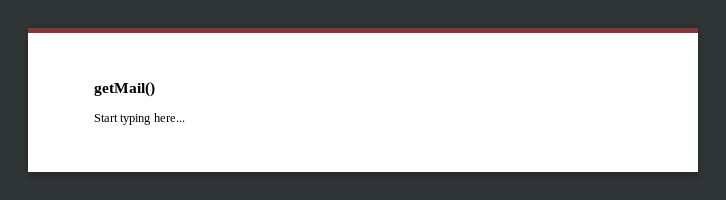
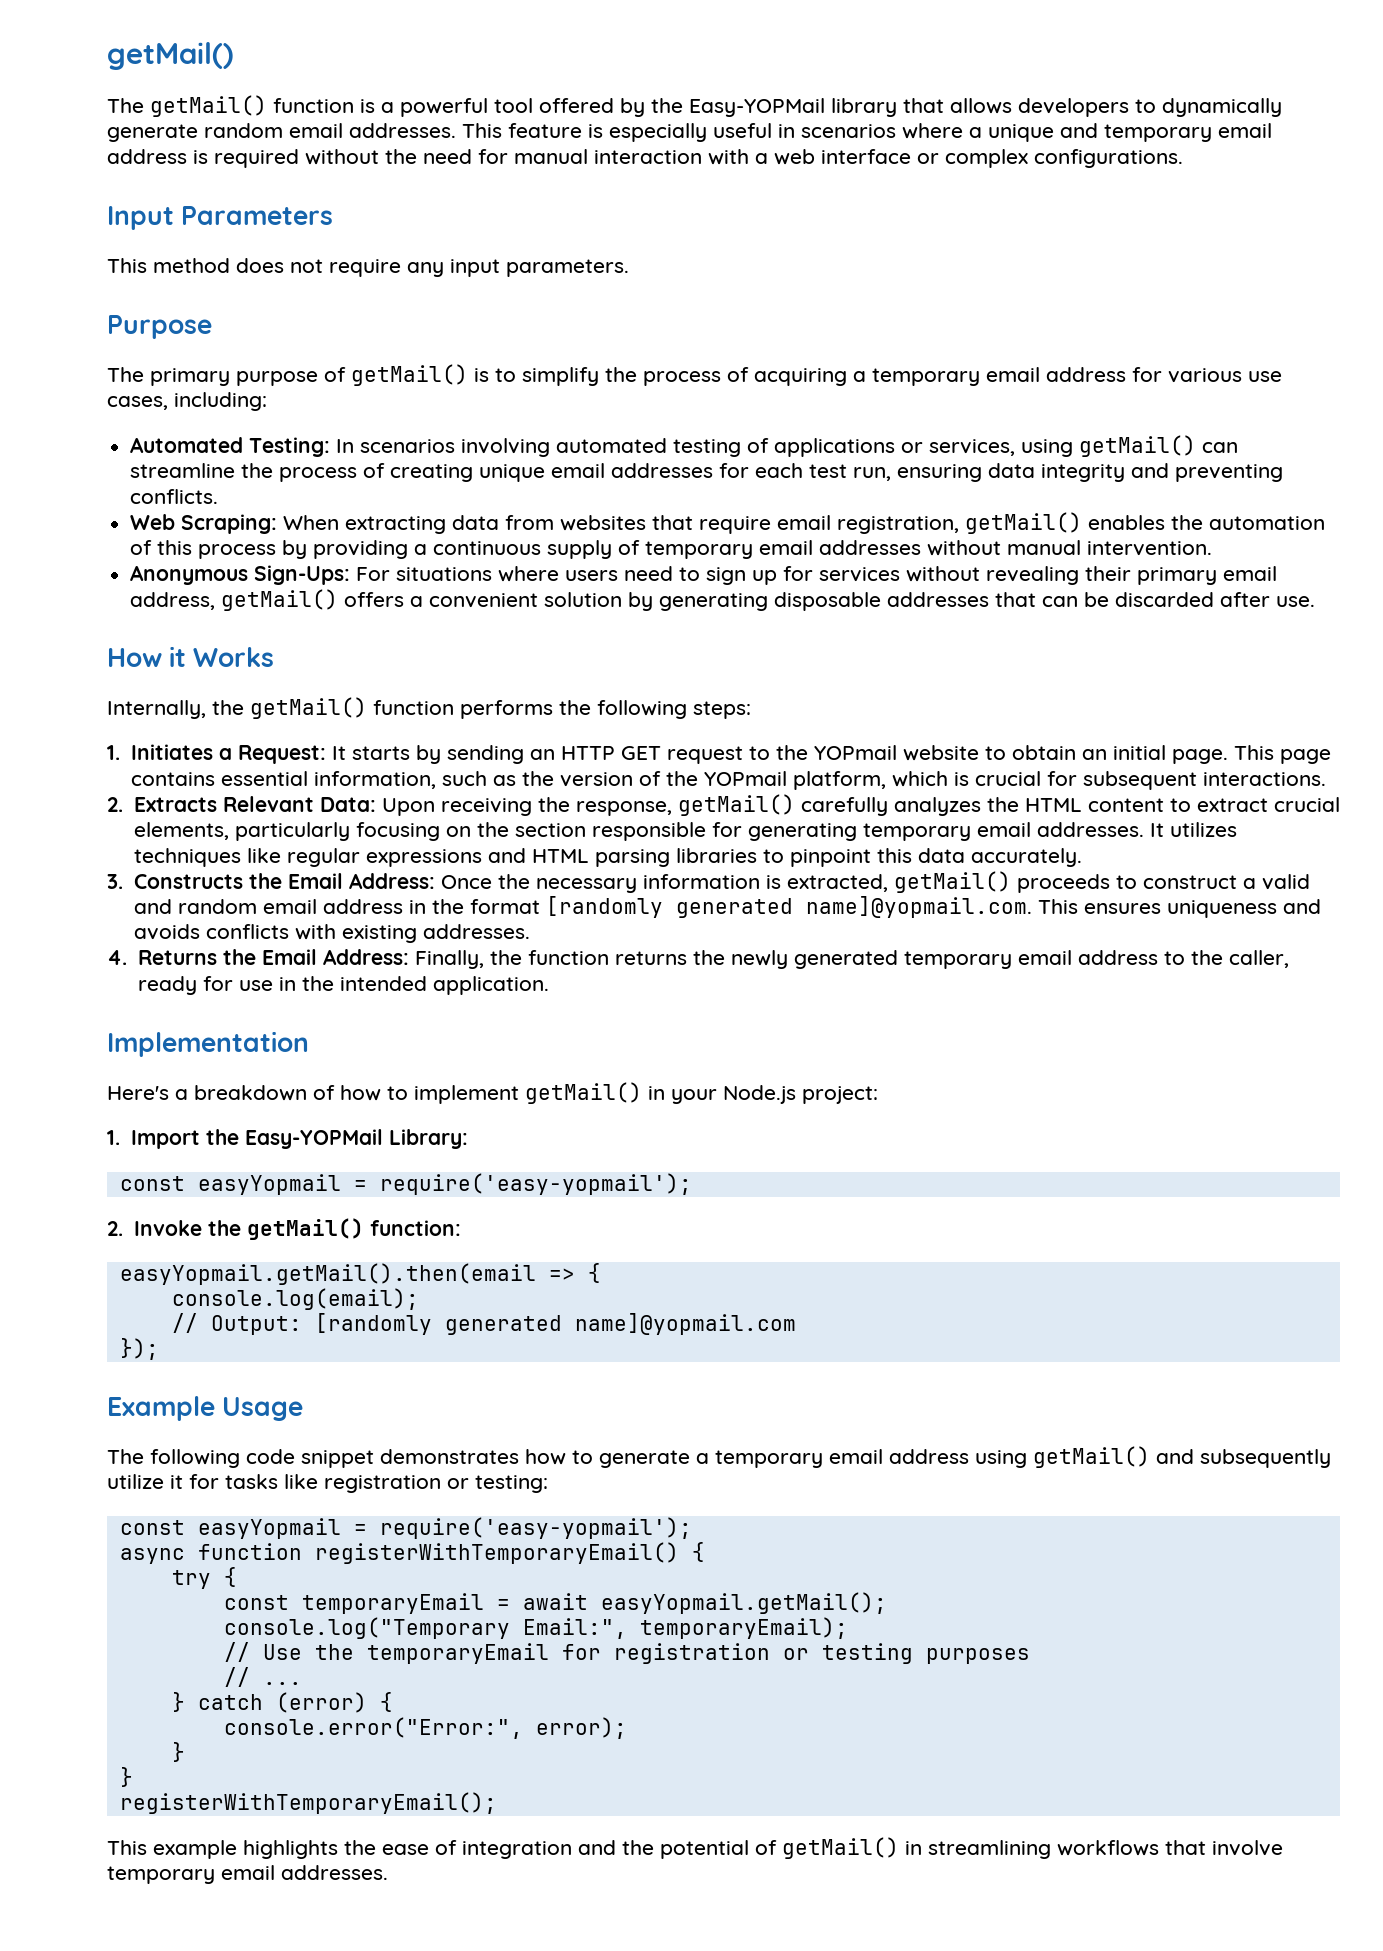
[94,113,185,125] Start typing here... -> [107,95,1282,117] [107,123,1272,142] [107,149,1183,168] [107,206,334,230] [107,258,629,277] [107,315,212,339] [107,364,1282,386] [107,392,267,411] [130,435,1239,457] [130,463,1284,482] [130,489,219,504] [130,512,1326,534] [130,540,1213,559] [130,565,1278,585] [130,589,1316,611] [107,646,275,667] [107,697,751,719] [107,744,1332,764] [131,771,1327,790] [107,794,1340,816] [133,822,1237,841] [133,848,1082,867] [107,871,1310,893] [133,896,1321,918] [133,924,530,943] [107,949,1289,969] [137,976,549,995] [107,1031,309,1057] [107,1082,878,1104] [107,1129,469,1149] [119,1173,692,1195] [107,1218,461,1240] [119,1263,601,1285] [171,1288,419,1310] [171,1313,796,1335] [119,1338,159,1360] [107,1396,304,1421] [107,1446,1331,1468] [107,1474,548,1493] [119,1517,692,1539] [119,1542,705,1564] [171,1567,237,1589] [223,1592,887,1614] [223,1617,848,1639] [223,1642,1030,1664] [223,1667,302,1687] [171,1692,393,1713] [223,1717,627,1739] [171,1742,185,1762] [119,1767,133,1787] [119,1792,497,1814] [107,1837,1283,1859] [107,1865,388,1884] The getMail() function is a powerful tool offered by the Easy-YOPMail library that allows developers to dynamically generate random email addresses. This feature is especially useful in scenarios where a unique and temporary email address is required without the need for manual interaction with a web interface or complex configurations. // Input Parameters // This method does not require any input parameters. // Purpose // The primary purpose of getMail() is to simplify the process of acquiring a temporary email address for various use cases, including: // Automated Testing: In scenarios involving automated testing of applications or services, using getMail() can streamline the process of creating unique email addresses for each test run, ensuring data integrity and preventing conflicts. // Web Scraping: When extracting data from websites that require email registration, getMail() enables the automation of this process by providing a continuous supply of temporary email addresses without manual intervention. // Anonymous Sign-Ups: For situations where users need to sign up for services without revealing their primary email address, getMail() offers a convenient solution by generating disposable addresses that can be discarded after use. // How it Works // Internally, the getMail() function performs the following steps: // 1. Initiates a Request: It starts by sending an HTTP GET request to the YOPmail website to obtain an initial page. This page contains essential information, such as the version of the YOPmail platform, which is crucial for subsequent interactions. // 2. Extracts Relevant Data: Upon receiving the response, getMail() carefully analyzes the HTML content to extract crucial elements, particularly focusing on the section responsible for generating temporary email addresses. It utilizes techniques like regular expressions and HTML parsing libraries to pinpoint this data accurately. // 3. Constructs the Email Address: Once the necessary information is extracted, getMail() proceeds to construct a valid and random email address in the format [randomly generated name]@yopmail.com. This ensures uniqueness and avoids conflicts with existing addresses. // 4. Returns the Email Address: Finally, the function returns the newly generated temporary email address to the caller, ready for use in the intended application. // Implementation // Here's a breakdown of how to implement getMail() in your Node.js project: // 1. Import the Easy-YOPMail Library: // const easyYopmail = require('easy-yopmail'); // 2. Invoke the getMail() function: // easyYopmail.getMail().then(email => { // console.log(email); // // Output: [randomly generated name]@yopmail.com // }); // Example Usage // The following code snippet demonstrates how to generate a temporary email address using getMail() and subsequently utilize it for tasks like registration or testing: // const easyYopmail = require('easy-yopmail'); // async function registerWithTemporaryEmail() { // try { // const temporaryEmail = await easyYopmail.getMail(); // console.log("Temporary Email:", temporaryEmail); // // Use the temporaryEmail for registration or testing purposes // // ... // } catch (error) { // console.error("Error:", error); // } // } // registerWithTemporaryEmail(); // This example highlights the ease of integration and the potential of getMail() in streamlining workflows that involve temporary email addresses.

